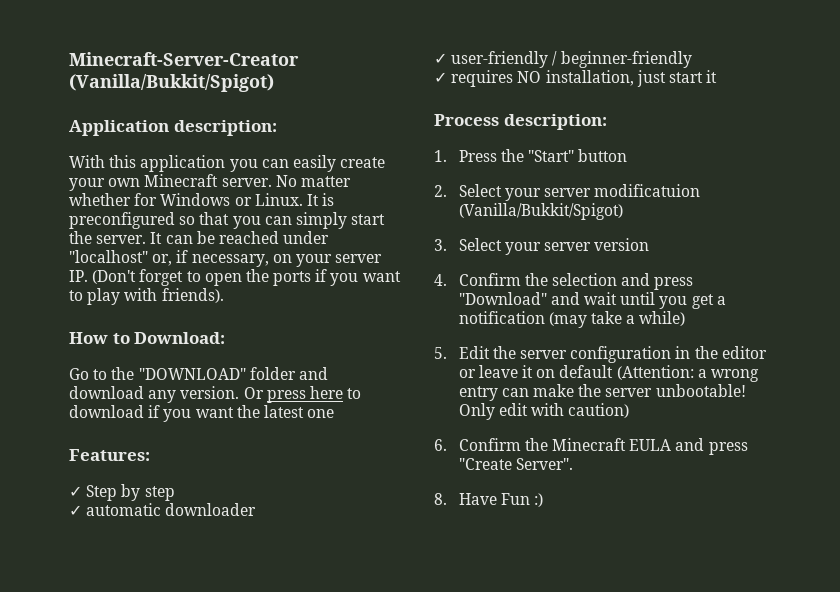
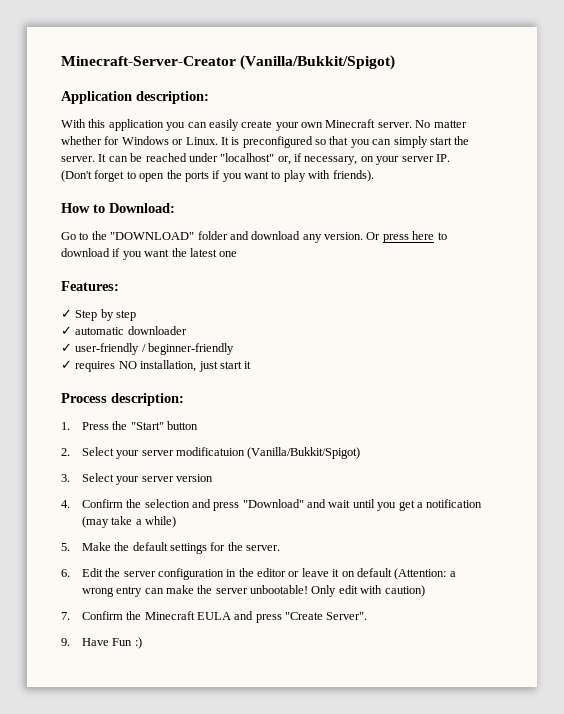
(447, 353) none -> [81,542,281,554] [61,569,70,577] Make the default settings for the server. // 6.
[434,439,447,451] 6. -> [61,612,70,620] 7.
[434,493,447,505] 8. -> [61,638,70,646] 9.

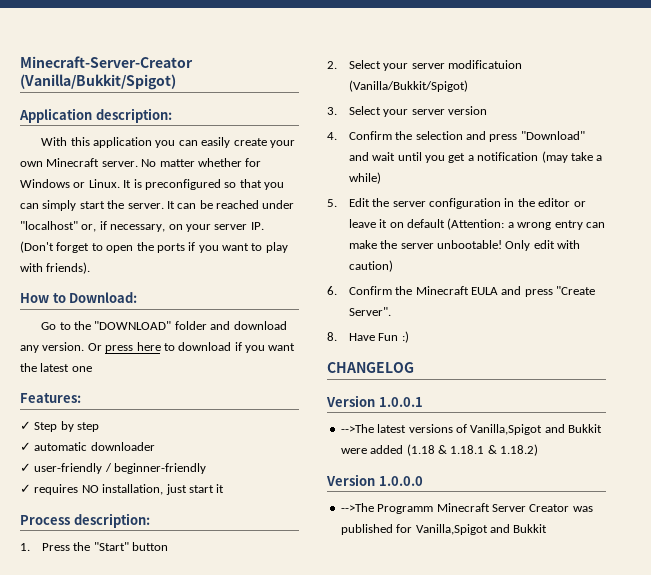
[81,542,281,554] [61,569,70,577] Make the default settings for the server. // 6. -> (337, 203) none
[61,612,70,620] 7. -> [327,286,337,295] 6.
[61,638,70,646] 9. -> [327,332,337,341] 8.
(142, 643) none -> [327,362,414,373] [326,395,423,407] [340,424,602,435] [340,444,538,456] [326,474,423,486] [340,503,593,514] [340,524,548,535] // CHANGELOG // Version 1.0.0.1 // -->The latest versions of Vanilla,Spigot and Bukkit were added (1.18 & 1.18.1 & 1.18.2) // Version 1.0.0.0 // -->The Programm Minecraft Server Creator was published for Vanilla,Spigot and Bukkit

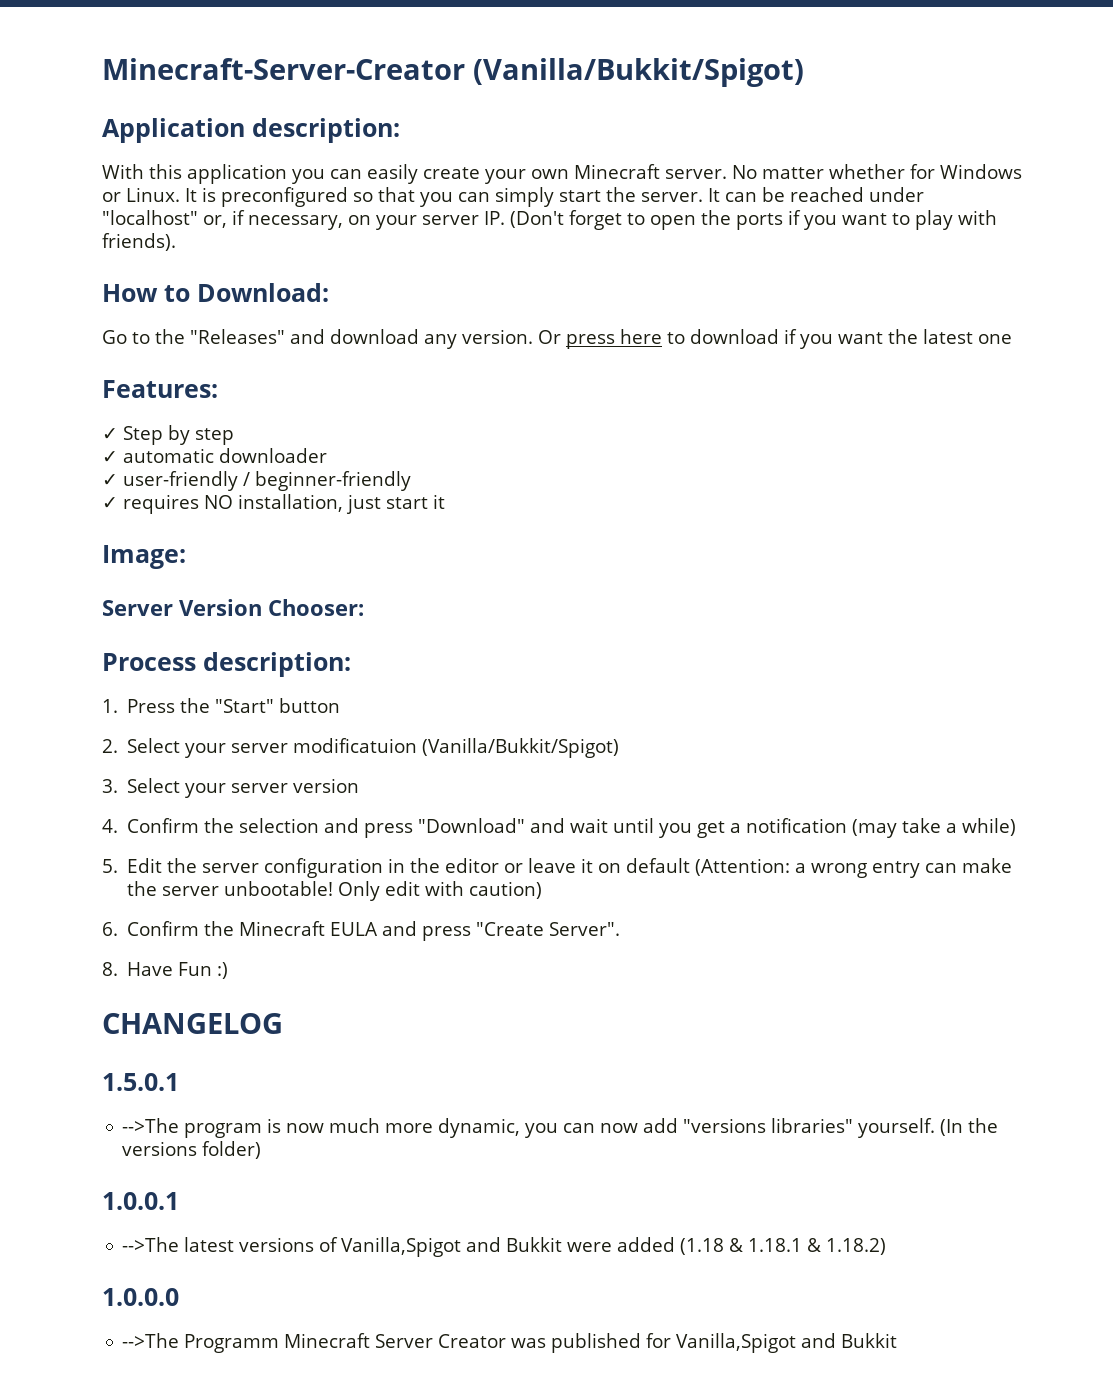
[94,321,207,330] "DOWNLOAD" folder -> [190,329,285,344] "Releases"
(225, 488) none -> [102,545,186,569] [102,599,364,616] // Image: // Server Version Chooser:
[326,395,375,407] Version -> [102,1073,179,1091] [122,1118,999,1138] [122,1141,262,1159] 1.5.0.1 // -->The program is now much more dynamic, you can now add "versions libraries" yourself. (In the versions folder) //
[326,474,375,486] Version -> (887, 1246) none

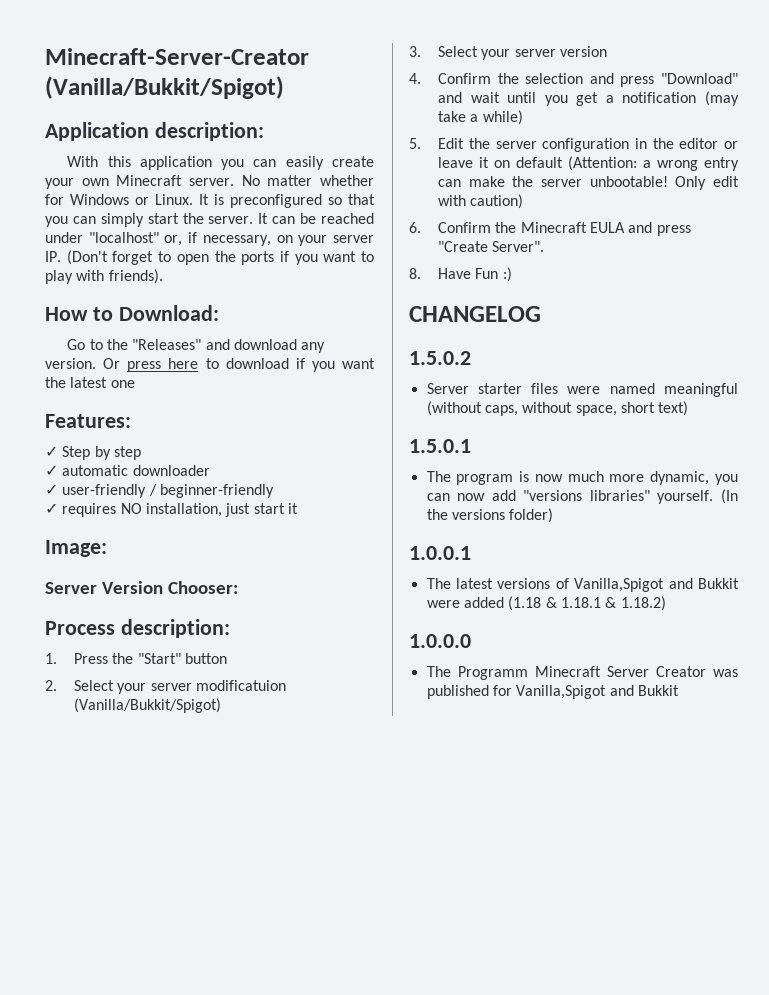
(283, 1023) none -> [409,351,471,365] [426,383,738,397] [426,401,689,416] // 1.5.0.2 // Server starter files were named meaningful (without caps, without space, short text)
[122,1118,180,1133] -->The -> [426,471,451,482] The
[122,1237,180,1252] -->The -> [426,578,451,589] The
[122,1333,180,1348] -->The -> [426,666,451,677] The

